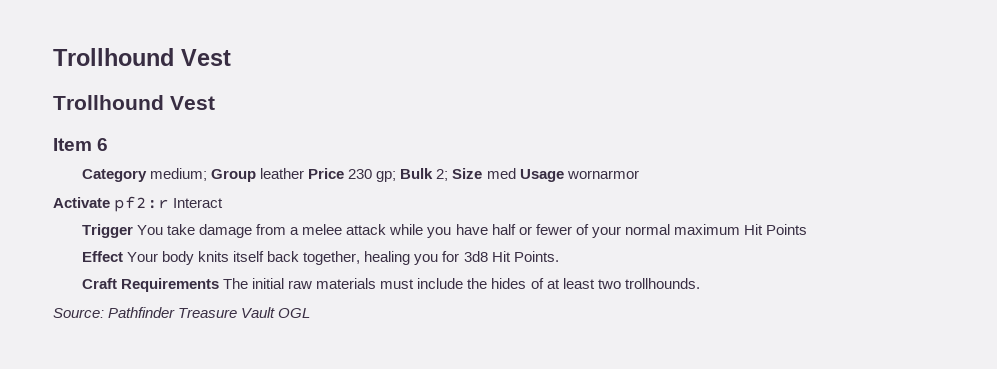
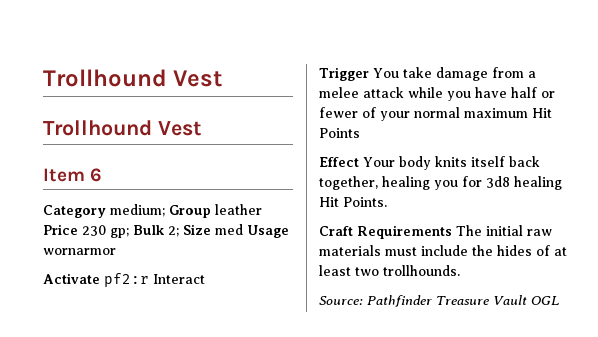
(488, 256) none -> [514,176,562,190] healing

